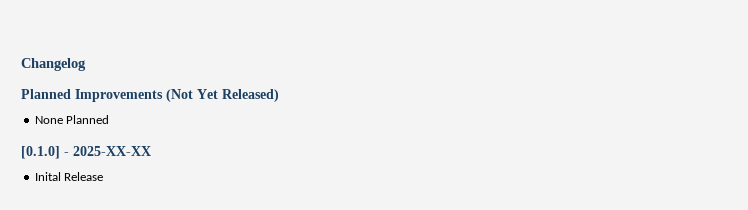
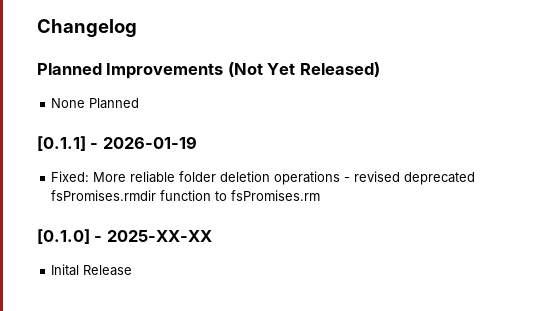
(110, 119) none -> [37,136,197,151] [51,171,476,185] [51,190,321,201] // [0.1.1] - 2026-01-19 // Fixed: More reliable folder deletion operations - revised deprecated fsPromises.rmdir function to fsPromises.rm

